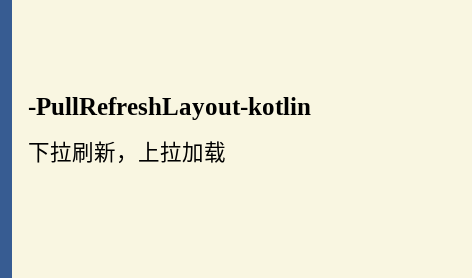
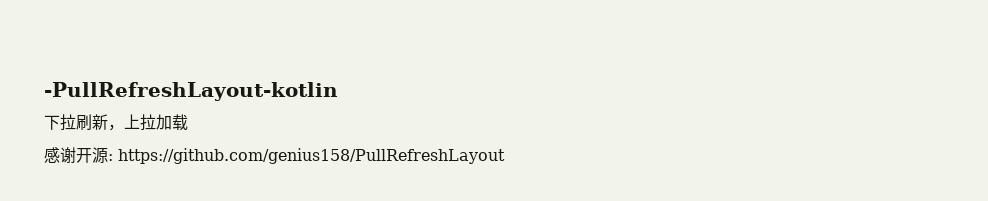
(226, 152) none -> [44,147,505,164] // 感谢开源: https://github.com/genius158/PullRefreshLayout

